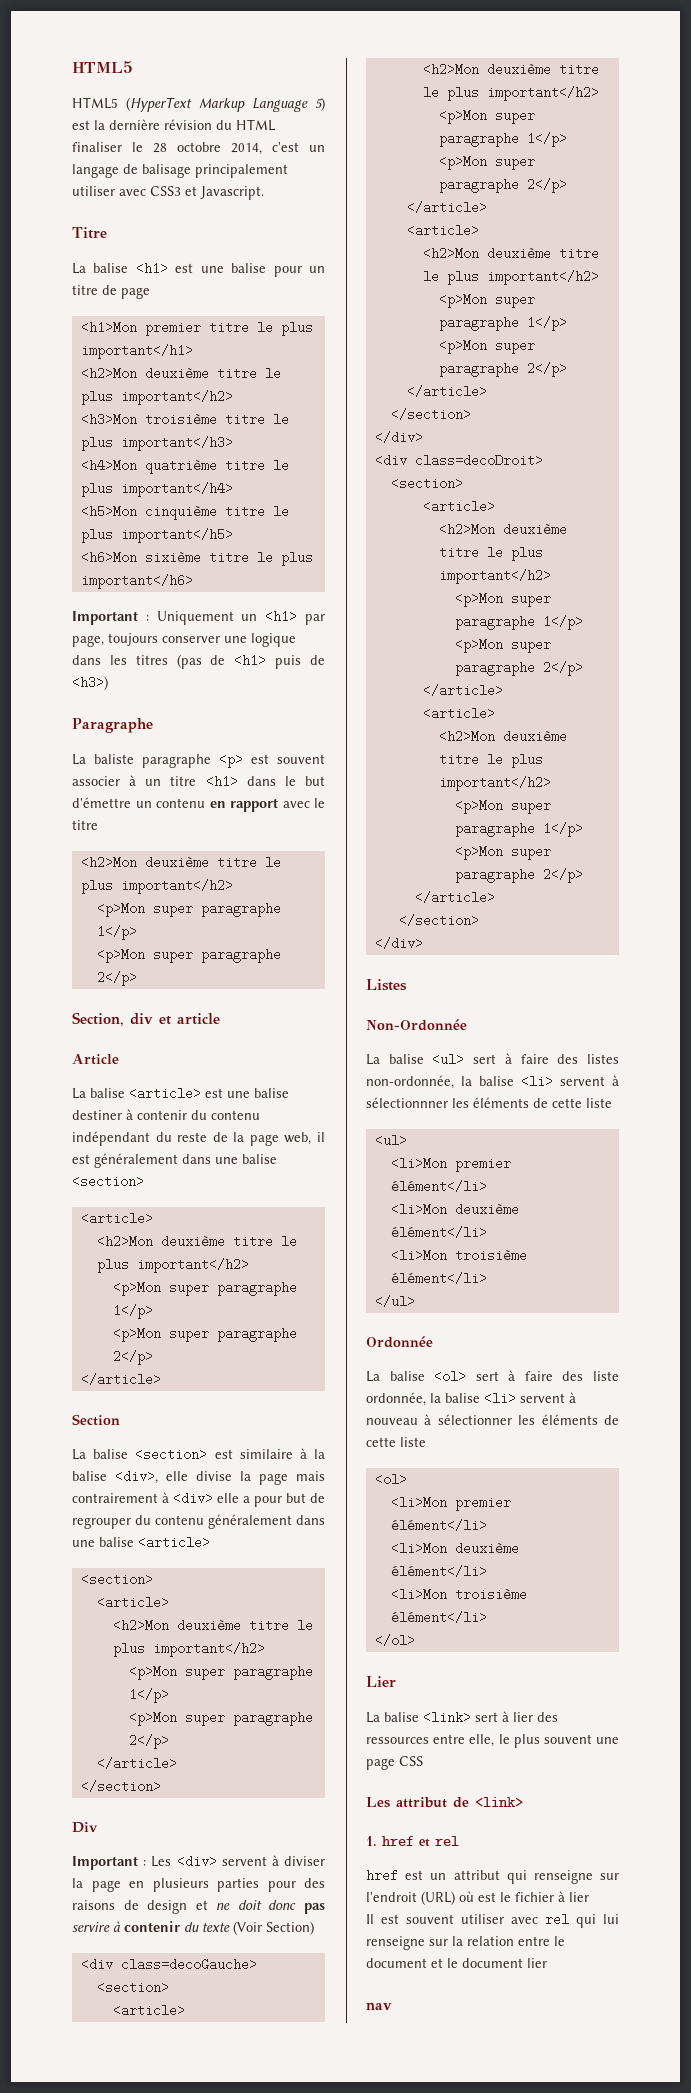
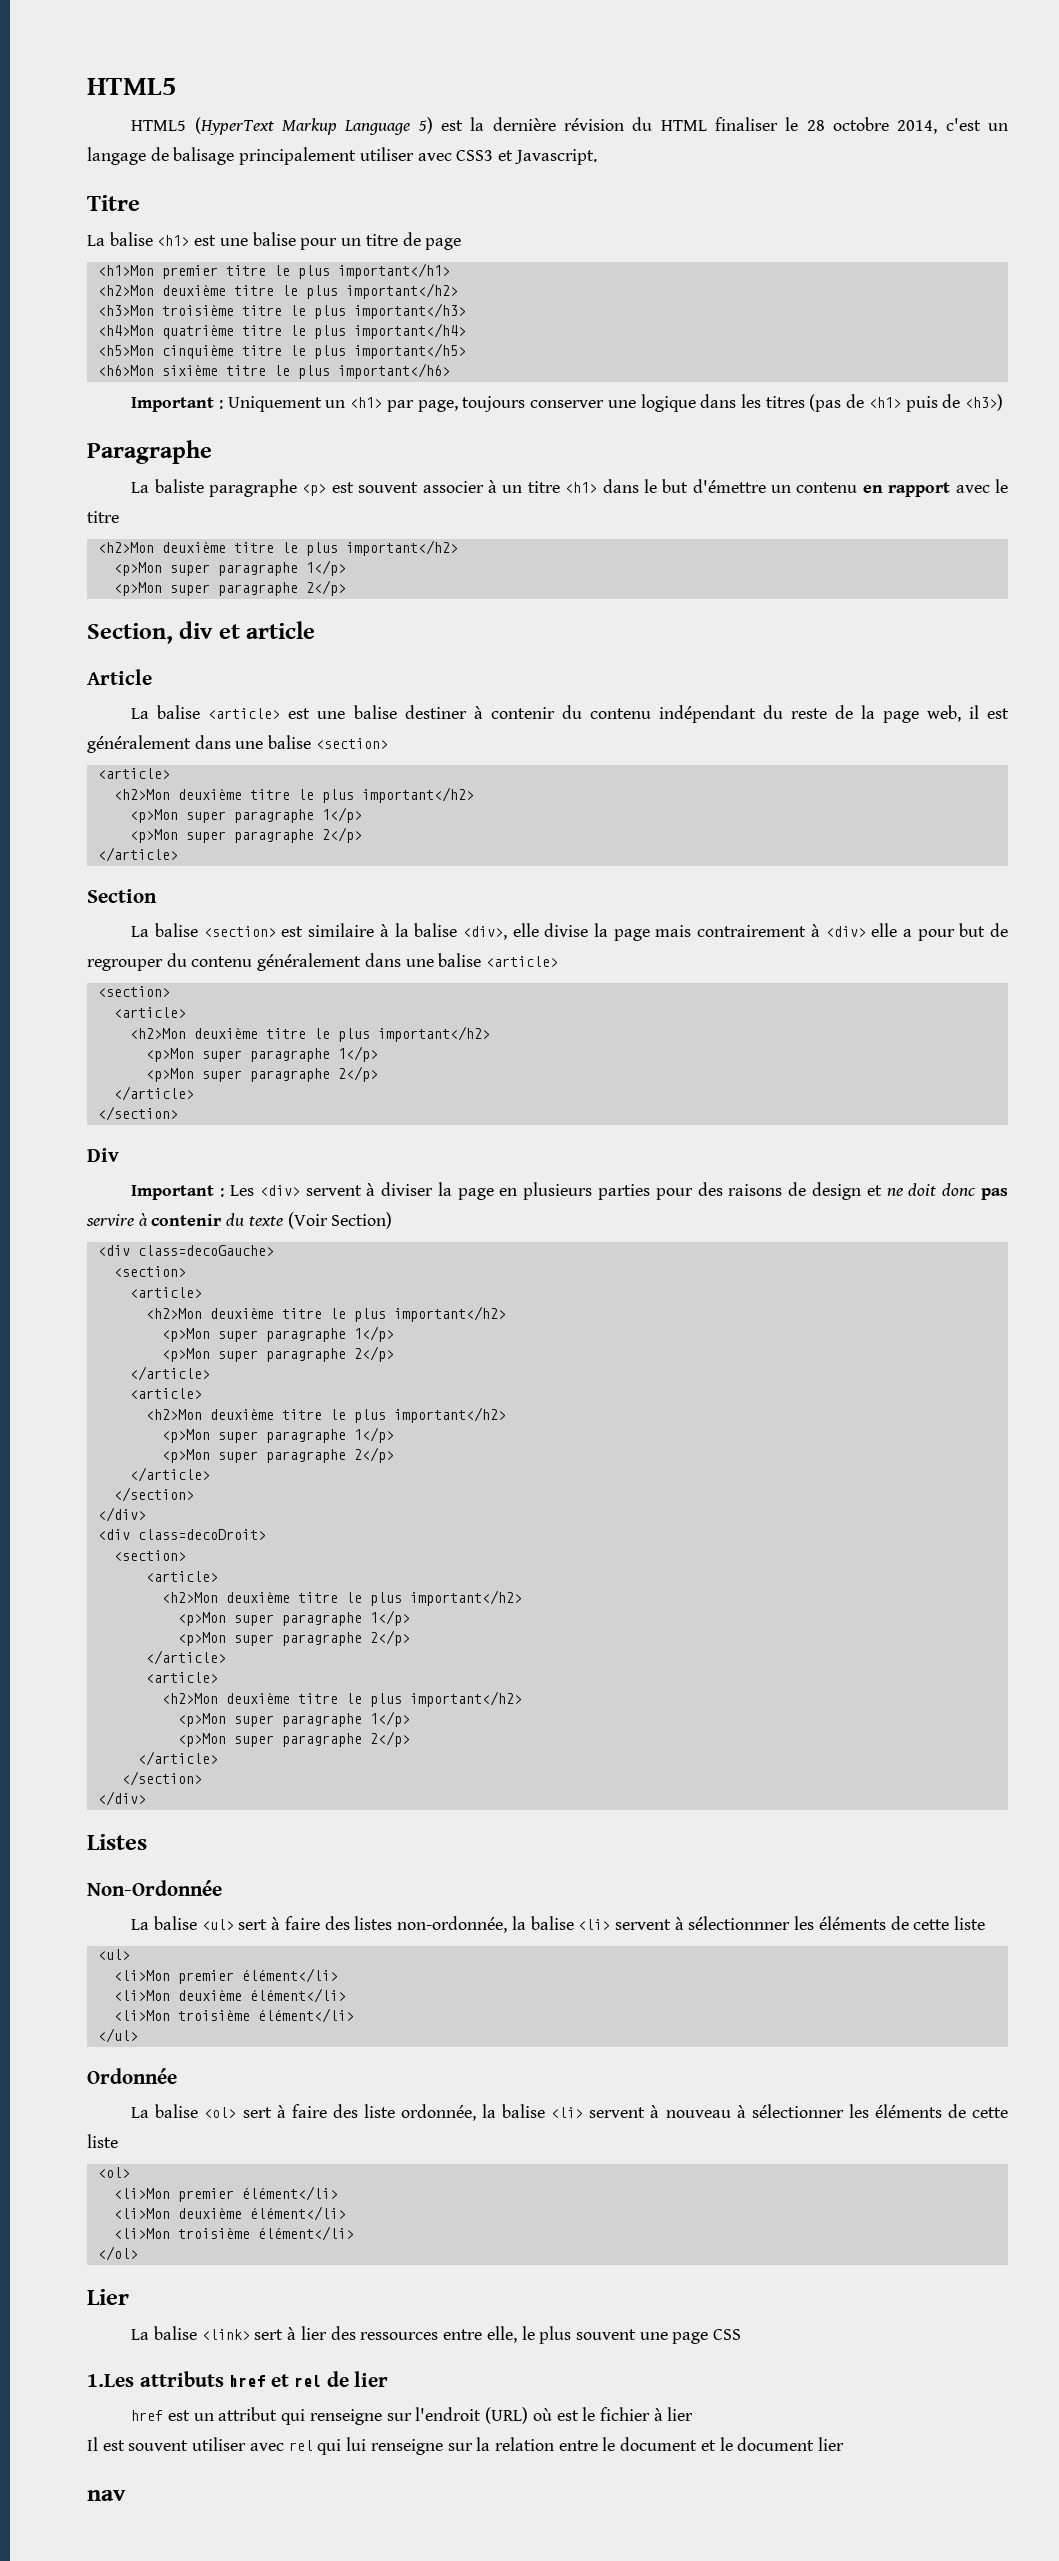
[366,1797,523,1808] [366,1836,377,1846] Les attribut de <link> // 1. -> [87,2371,224,2387] 1.Les attributs
(459, 1841) none -> [326,2371,389,2387] de lier

